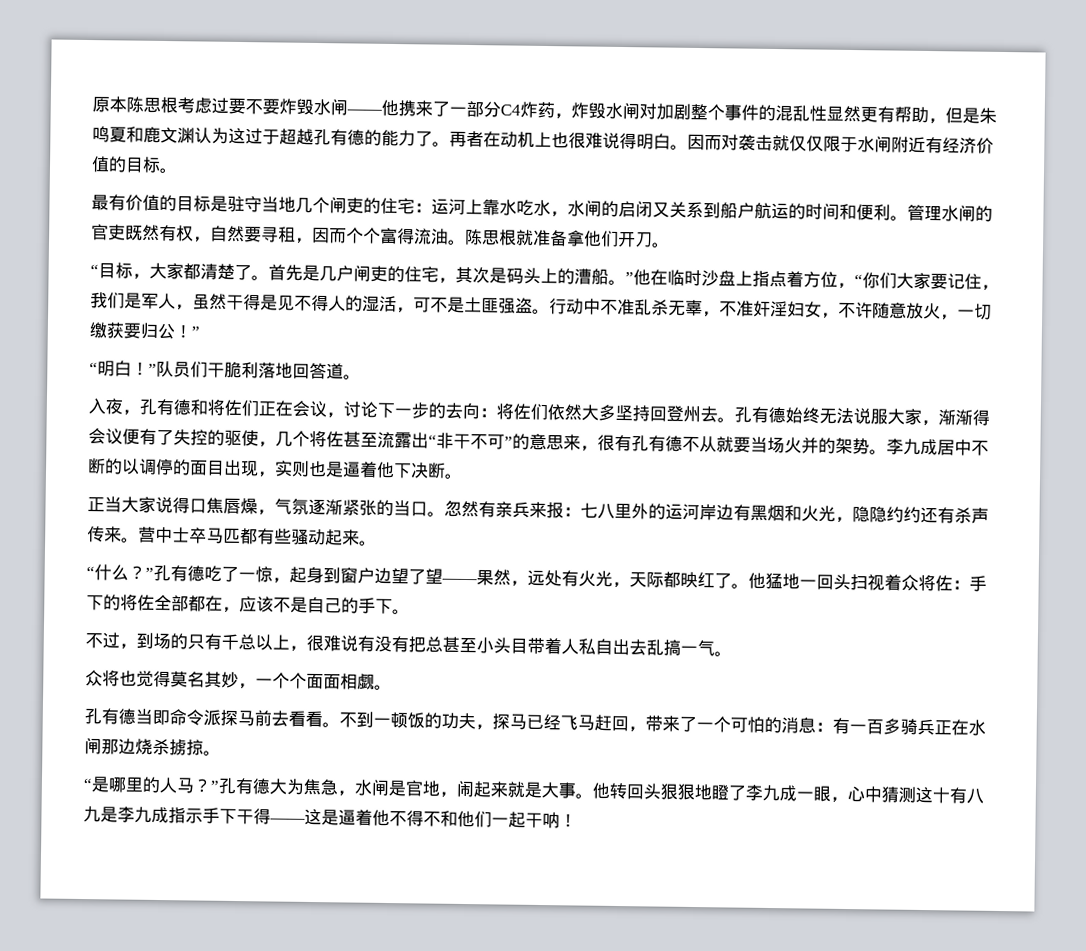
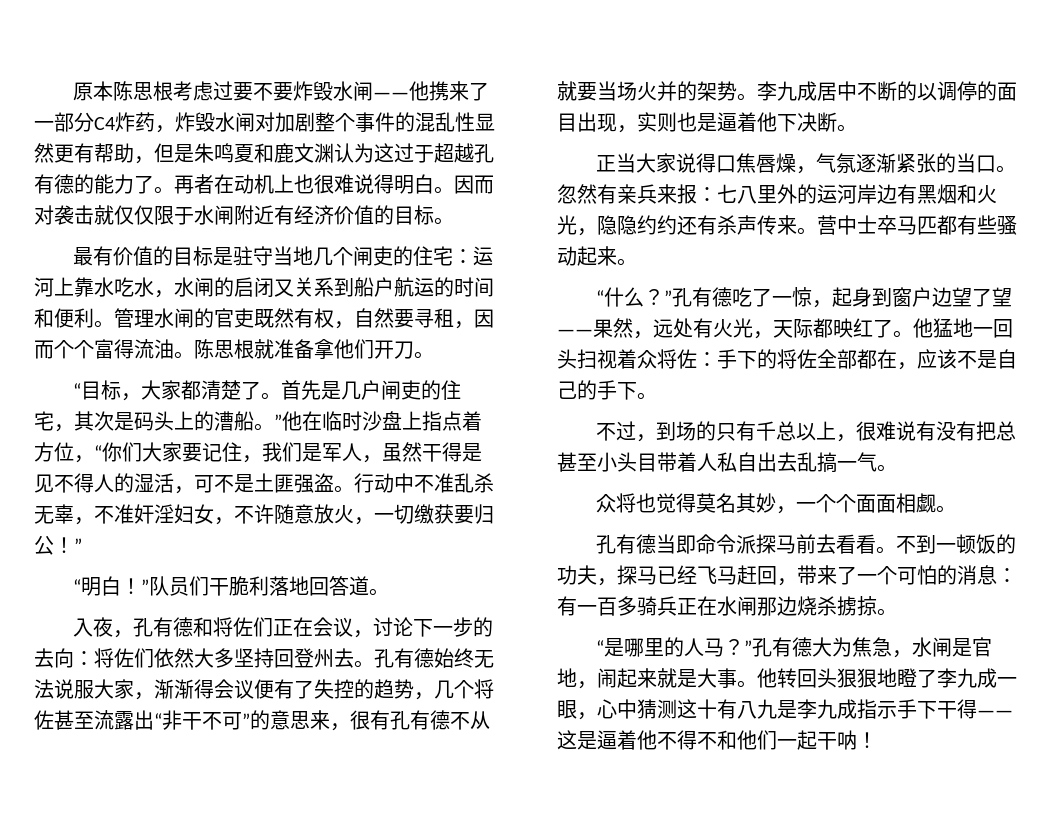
[224,429,259,447] 驱使 -> [374,679,414,699] 趋势

